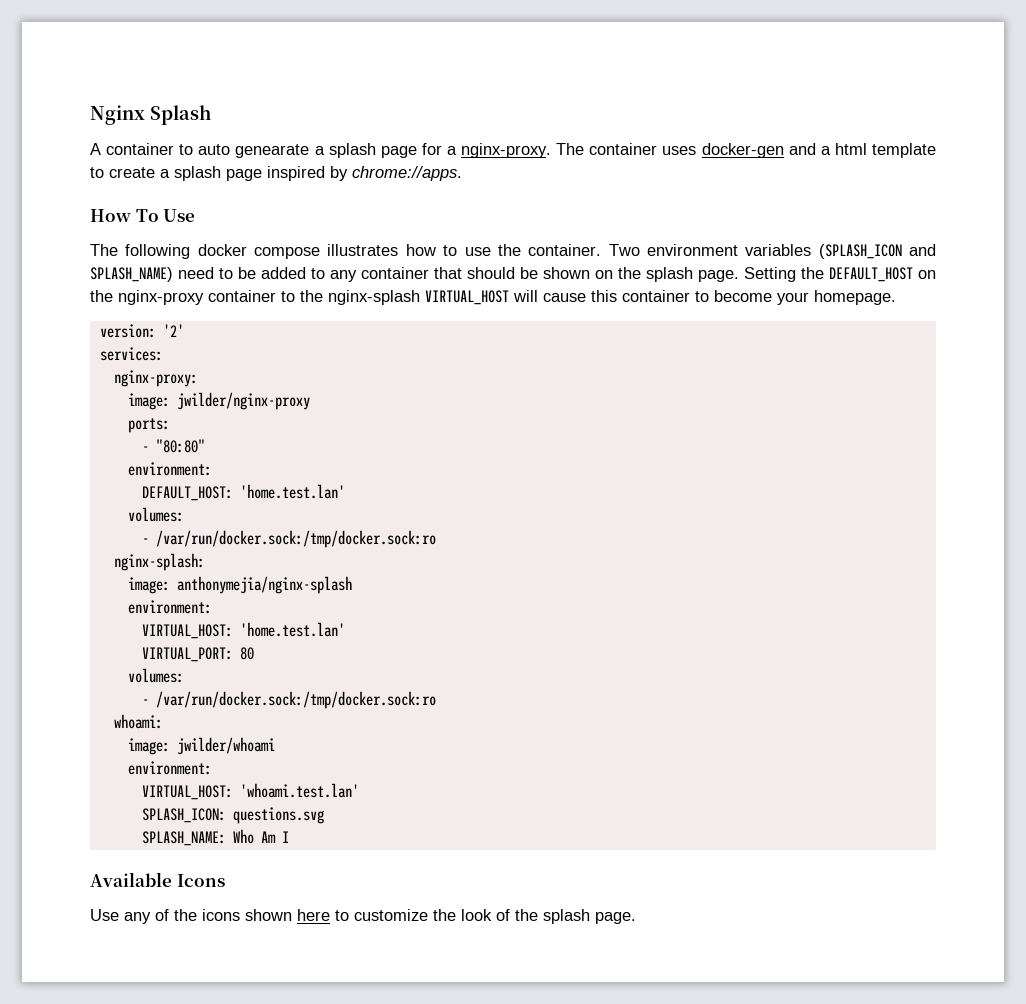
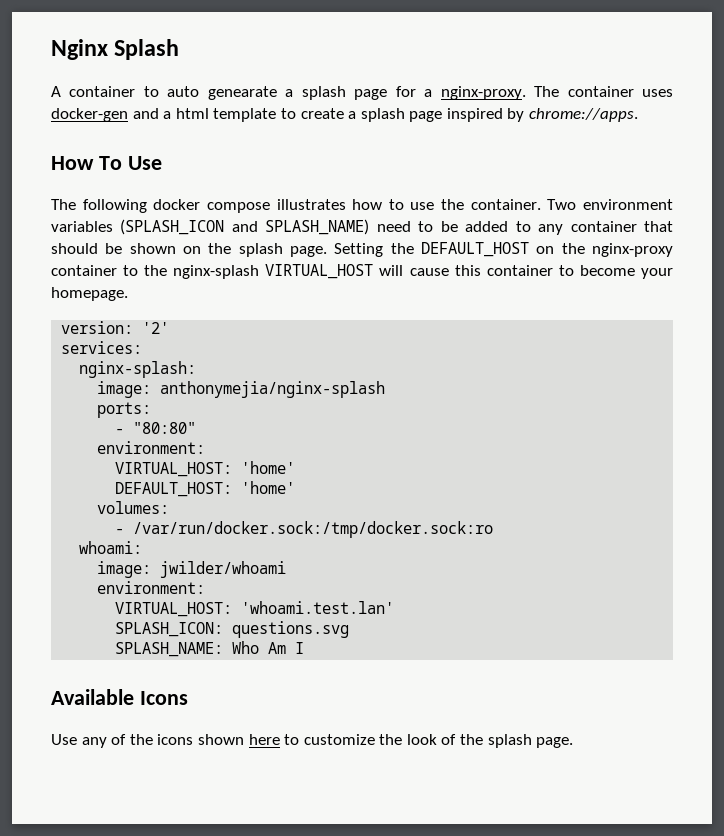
[113,370,198,387] [127,392,310,410] nginx-proxy: // image: jwilder/nginx-proxy -> [79,361,197,378] [97,381,386,398] nginx-splash: // image: anthonymejia/nginx-splash
(212, 469) none -> [115,461,296,477] // VIRTUAL_HOST: 'home'
[239,484,345,499] [127,507,184,522] [141,530,436,548] [113,553,205,571] [127,576,352,594] [127,600,212,614] [141,622,345,639] [141,647,254,662] 'home.test.lan' // volumes: // - /var/run/docker.sock:/tmp/docker.sock:ro // nginx-splash: // image: anthonymejia/nginx-splash // environment: // VIRTUAL_HOST: 'home.test.lan' // VIRTUAL_PORT: 80 -> [241,481,296,494] 'home'

